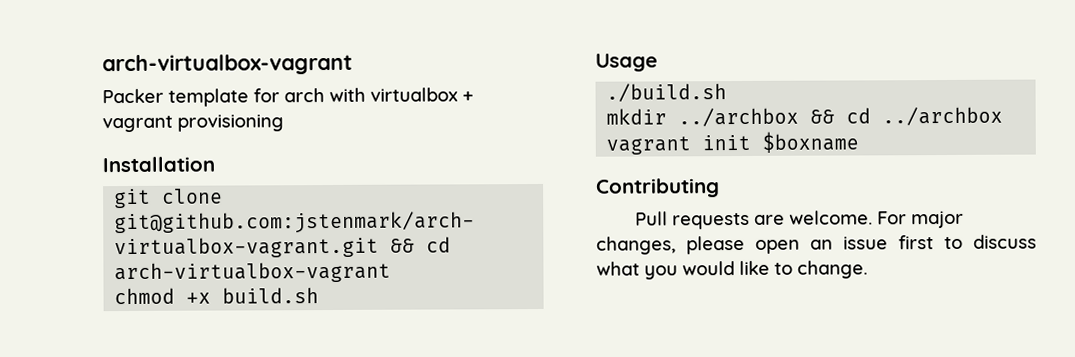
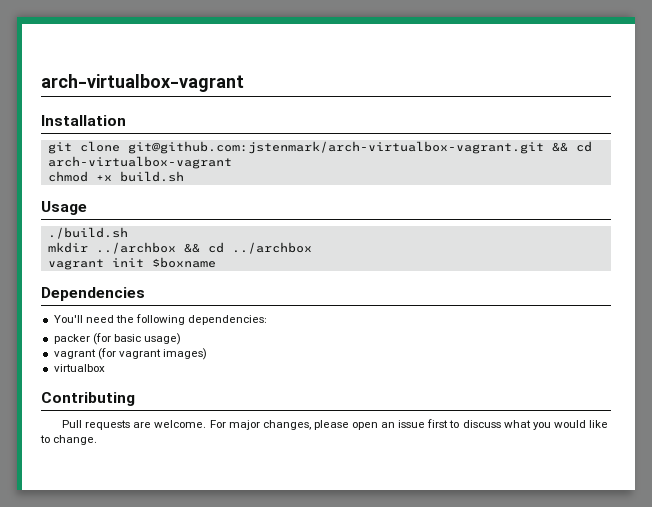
[102,53,353,76] [102,87,474,107] [102,114,284,133] arch-virtualbox-vagrant // Packer template for arch with virtualbox + vagrant provisioning -> [41,74,244,92] arch-virtualbox-vagrant
(860, 142) none -> [41,287,145,301] [53,314,268,325] [53,333,181,345] [53,348,207,360] [53,364,105,372] // Dependencies // You'll need the following dependencies: // packer (for basic usage) // vagrant (for vagrant images) // virtualbox

